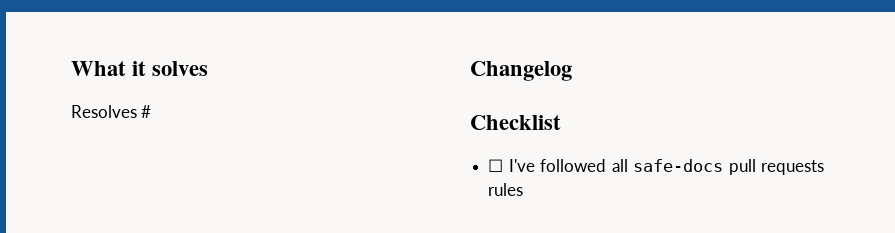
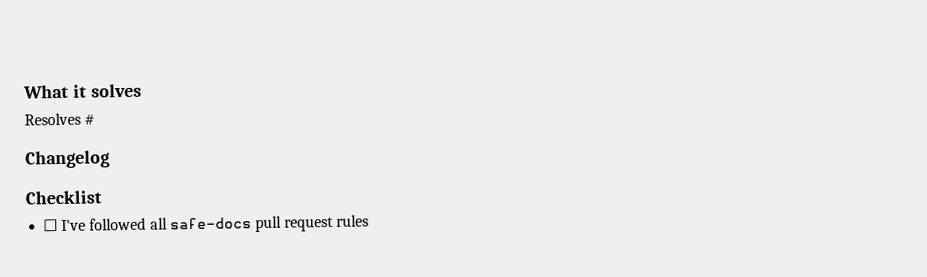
[761,160,824,175] requests -> [284,216,335,232] request

